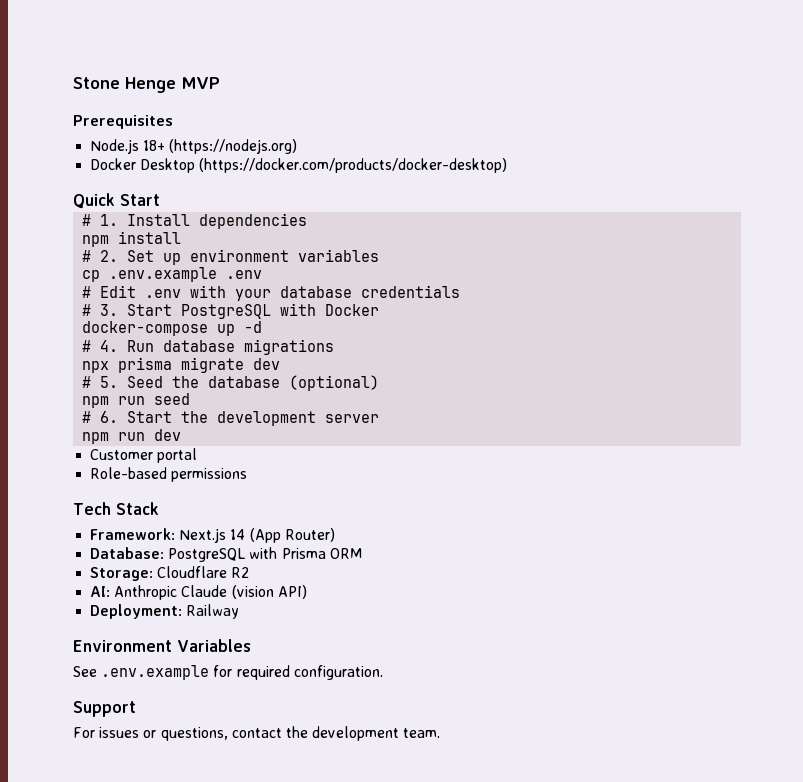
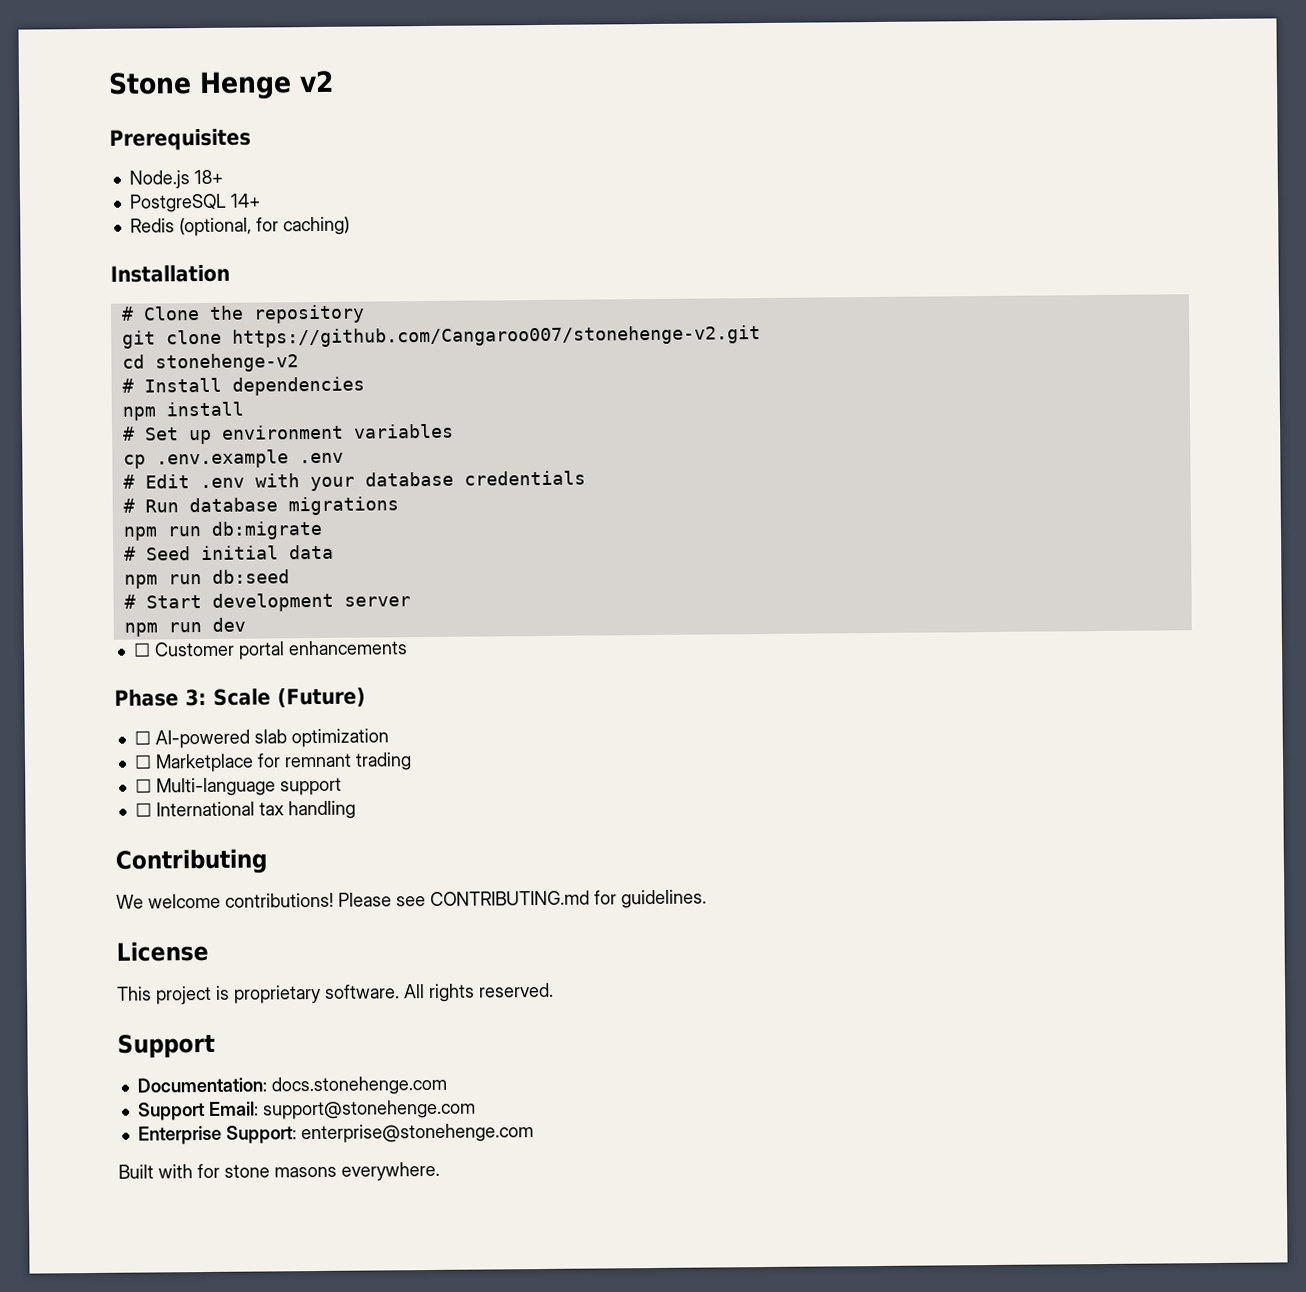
[181,77,220,89] MVP -> [299,70,335,93] v2
[169,139,298,154] [90,158,508,173] [73,193,160,209] [82,214,119,226] (https://nodejs.org) // Docker Desktop (https://docker.com/products/docker-desktop) // Quick Start // # 1. -> [128,193,261,213] [129,216,350,237] [110,264,230,283] [120,304,365,324] [121,325,761,349] [121,353,299,373] [121,378,134,393] // PostgreSQL 14+ // Redis (optional, for caching) // Installation // # Clone the repository // git clone https://github.com/Cangaroo007/stonehenge-v2.git // cd stonehenge-v2 // #
[100,250,119,262] 2. -> (135, 433) none
[100,303,380,319] [82,321,263,336] [82,339,335,355] [82,357,281,373] [82,375,380,391] [82,393,191,408] [82,411,209,423] 3. Start PostgreSQL with Docker // docker-compose up -d // # 4. Run database migrations // npx prisma migrate dev // # 5. Seed the database (optional) // npm run seed // # 6. Start the -> [144,496,399,516] [122,520,323,541] [123,544,334,561] [123,569,290,589] [123,594,202,609] Run database migrations // npm run db:migrate // # Seed initial data // npm run db:seed // # Start
(182, 435) none -> [132,642,151,657] ☐
[90,467,248,482] [73,502,159,515] [90,528,335,543] [90,547,362,562] [90,566,250,581] [90,585,307,600] [90,604,240,619] [73,639,251,652] [73,665,383,680] [73,701,136,717] [73,726,441,741] // Role-based permissions // Tech Stack // Framework: Next.js 14 (App Router) // Database: PostgreSQL with Prisma ORM // Storage: Cloudflare R2 // AI: Anthropic Claude (vision API) // Deployment: Railway // Environment Variables // See .env.example for required configuration. // Support // For issues or questions, contact the development team. -> [287,640,408,656] [114,687,366,708] [133,728,389,749] [133,752,412,773] [134,777,342,797] [134,800,356,820] [115,848,268,875] [116,889,707,909] [116,940,209,962] [117,982,554,1005] [117,1033,215,1058] [136,1075,447,1096] [137,1099,476,1121] [137,1123,534,1145] [118,1161,440,1181] enhancements // Phase 3: Scale (Future) // ☐ AI-powered slab optimization // ☐ Marketplace for remnant trading // ☐ Multi-language support // ☐ International tax handling // Contributing // We welcome contributions! Please see CONTRIBUTING.md for guidelines. // License // This project is proprietary software. All rights reserved. // Support // Documentation: docs.stonehenge.com // Support Email: support@stonehenge.com // Enterprise Support: enterprise@stonehenge.com // Built with for stone masons everywhere.

